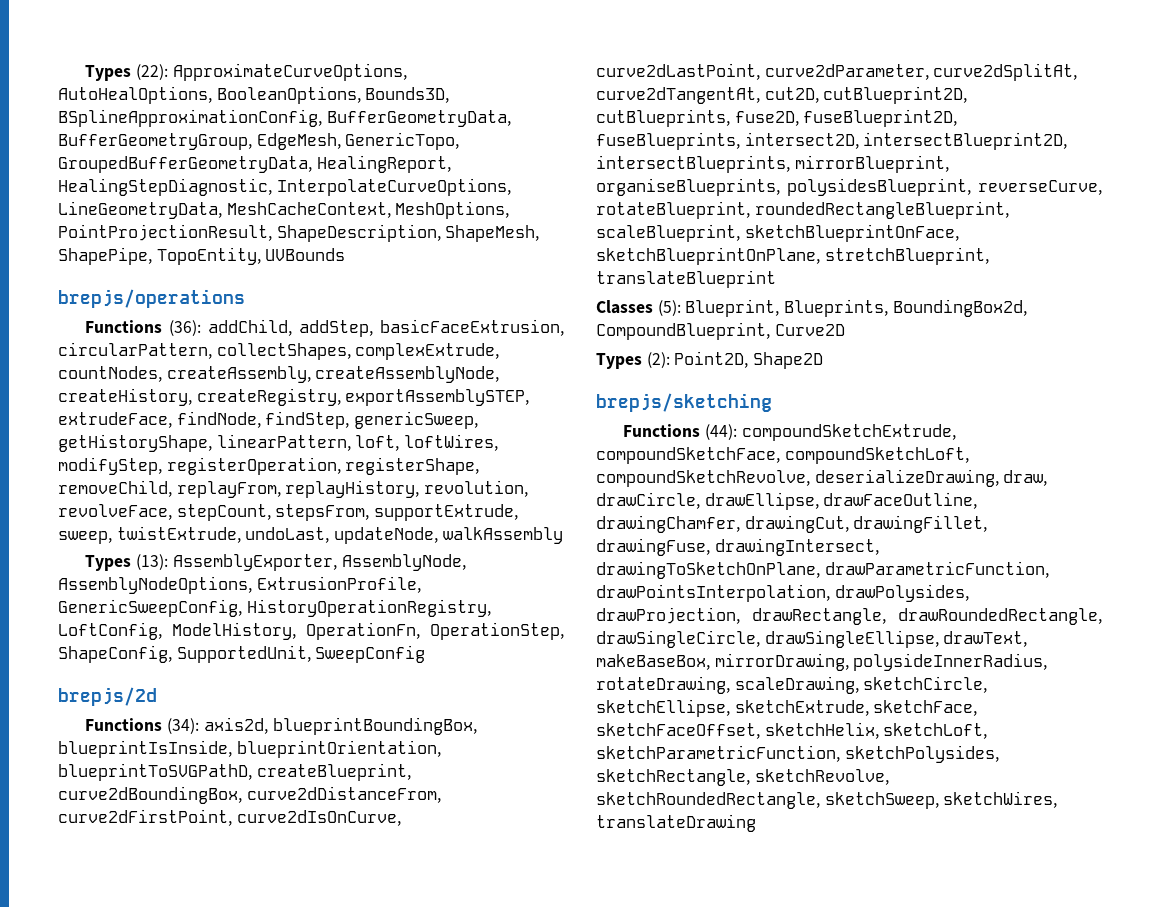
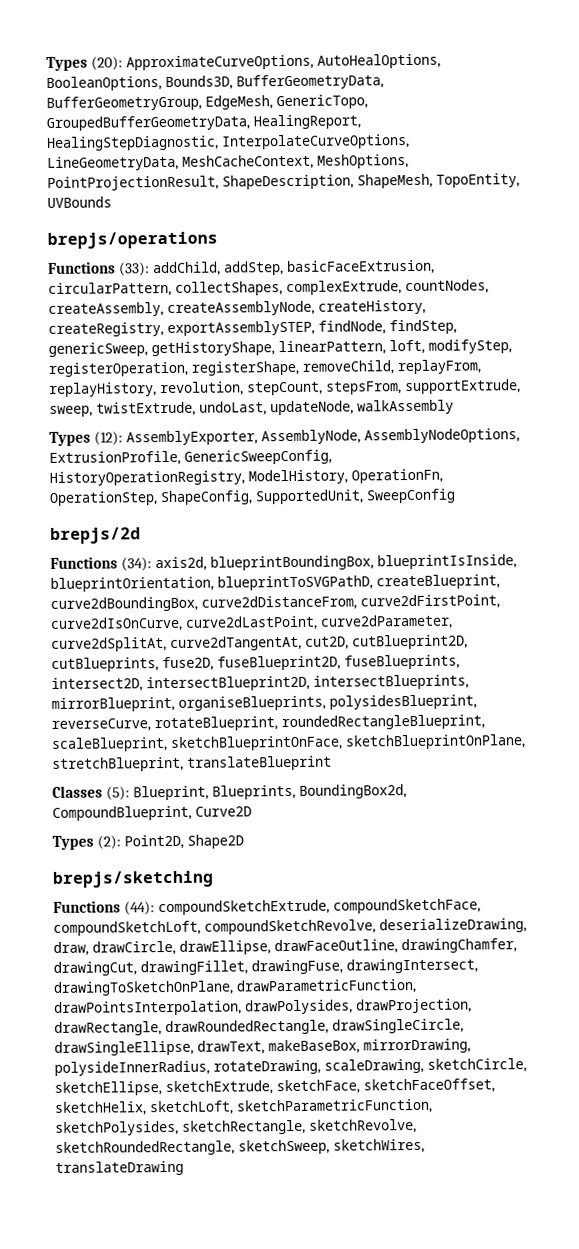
[85,64,169,81] Types (22): -> [46,56,123,71] Types (20):
[58,109,322,127] BSplineApproximationConfig, -> (233, 83) none
[58,247,152,265] ShapePipe, -> (433, 181) none
[169,320,202,336] (36): -> [118,262,150,277] (33):
[58,412,172,428] extrudeFace, -> (315, 328) none
[404,434,499,451] loftWires, -> (425, 347) none
[58,504,172,520] revolveFace, -> (244, 389) none
[136,554,169,570] (13): -> [93,431,123,446] (12):
[58,622,162,640] LoftConfig, -> (245, 478) none

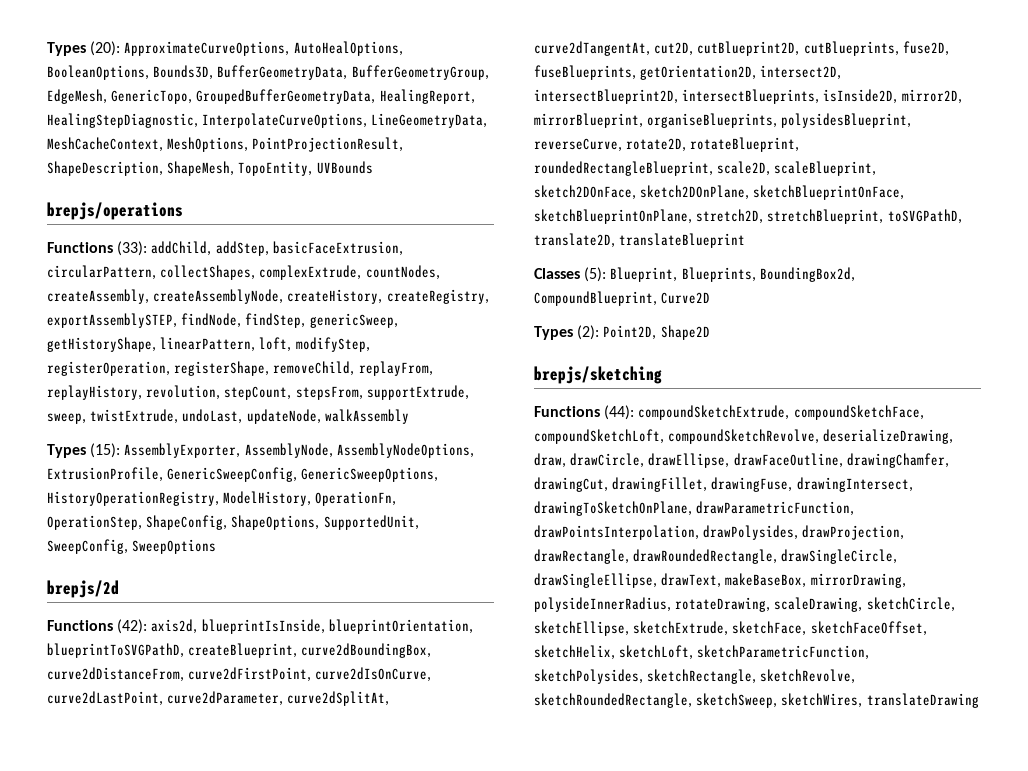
[93,431,123,446] (12): -> [90,443,121,458] (15):
(332, 457) none -> [301,467,439,482] GenericSweepOptions,
[254,488,456,505] SupportedUnit, SweepConfig -> [231,515,419,530] [47,539,217,554] ShapeOptions, SupportedUnit, SweepConfig, SweepOptions
[120,555,374,572] (34): axis2d, blueprintBoundingBox, -> [117,619,198,634] (42): axis2d,
[216,654,460,671] fuseBlueprint2D, fuseBlueprints, -> [534,65,757,80] fuseBlueprints, getOrientation2D,
(469, 682) none -> [823,89,962,104] isInside2D, mirror2D,
(151, 725) none -> [626,138,687,152] rotate2D,
[51,734,526,752] [52,756,184,772] scaleBlueprint, sketchBlueprintOnFace, sketchBlueprintOnPlane, stretchBlueprint, -> [717,161,877,176] [534,185,905,200] [534,209,962,224] [534,233,615,248] scale2D, scaleBlueprint, sketch2DOnFace, sketch2DOnPlane, sketchBlueprintOnFace, sketchBlueprintOnPlane, stretch2D, stretchBlueprint, toSVGPathD, translate2D,

